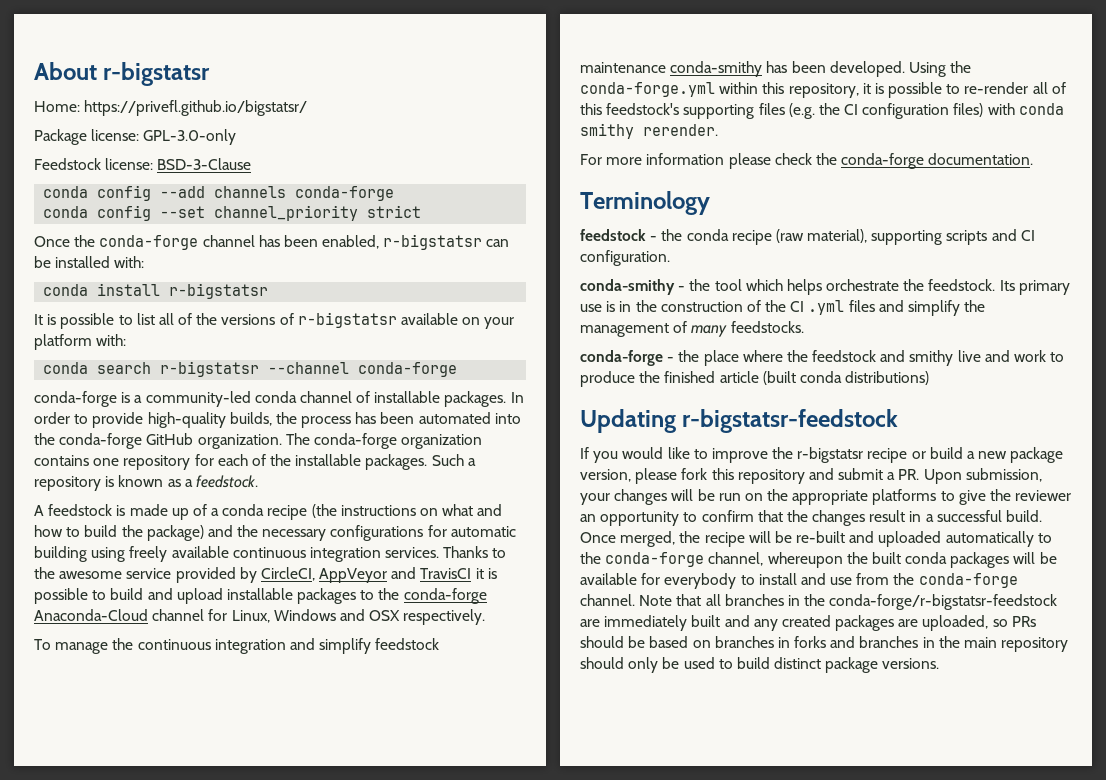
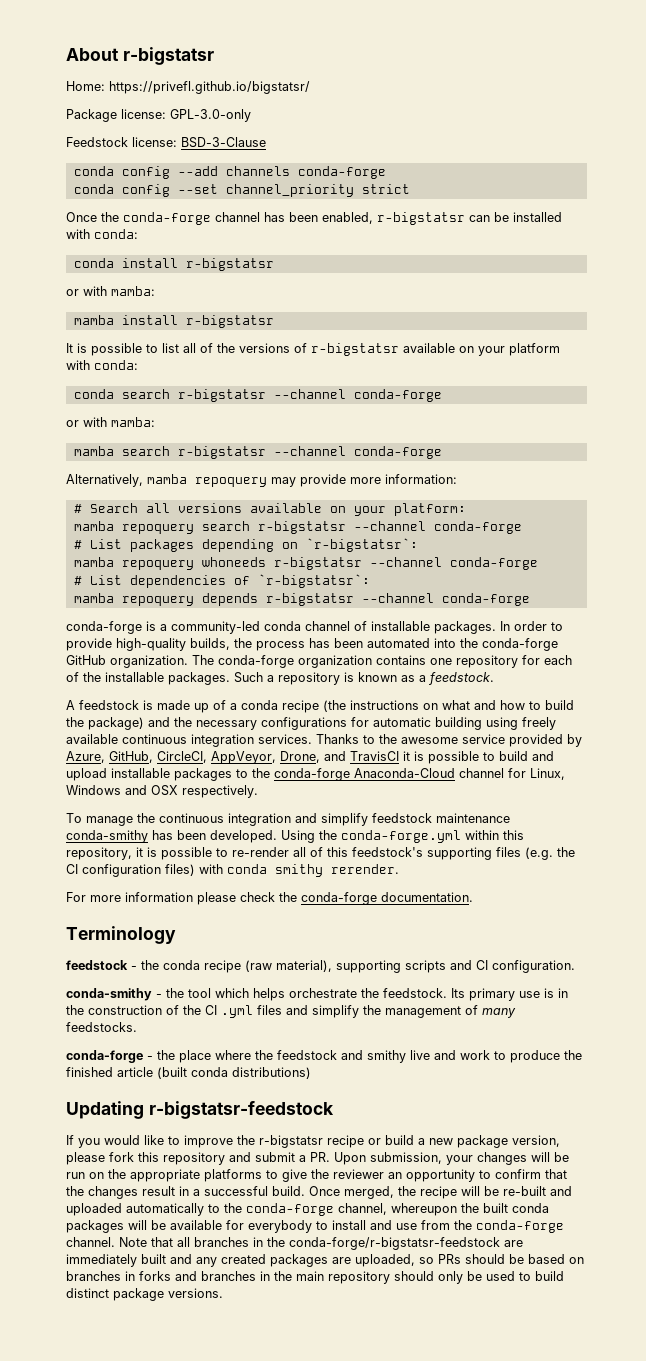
[114,256,145,268] with: -> [66,229,138,239] with conda:
(269, 291) none -> [66,286,155,296] [73,315,274,328] // or with mamba: // mamba install r-bigstatsr
[96,334,127,346] with: -> [66,360,138,370] with conda:
(458, 369) none -> [66,417,155,427] [73,446,442,459] [66,474,457,487] [73,503,466,516] [73,521,522,534] [73,538,418,552] [73,557,538,570] [73,574,370,588] [73,593,530,606] // or with mamba: // mamba search r-bigstatsr --channel conda-forge // Alternatively, mamba repoquery may provide more information: // # Search all versions available on your platform: // mamba repoquery search r-bigstatsr --channel conda-forge // # List packages depending on `r-bigstatsr`: // mamba repoquery whoneeds r-bigstatsr --channel conda-forge // # List dependencies of `r-bigstatsr`: // mamba repoquery depends r-bigstatsr --channel conda-forge
[260,567,388,583] CircleCI, AppVeyor -> [66,751,320,764] Azure, GitHub, CircleCI, AppVeyor, Drone,

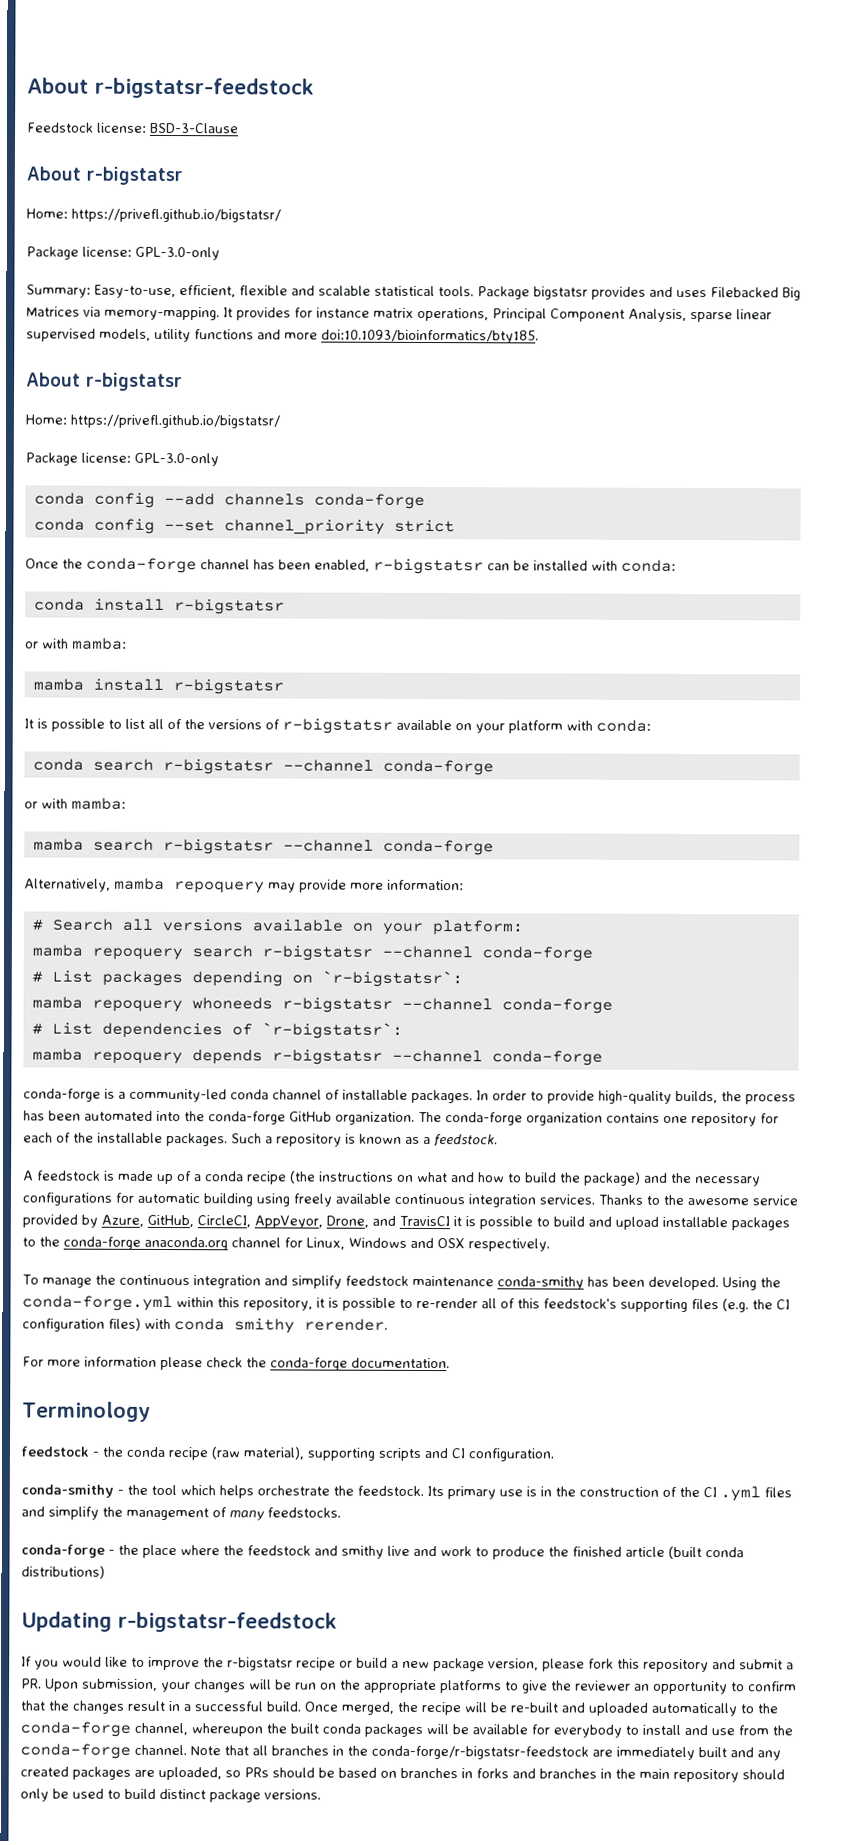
[66,47,214,65] [66,81,310,94] [66,109,251,122] [66,137,266,148] About r-bigstatsr // Home: https://privefl.github.io/bigstatsr/ // Package license: GPL-3.0-only // Feedstock license: BSD-3-Clause -> [27,77,314,99] [27,122,239,134] [26,166,183,186] [26,208,281,223] [26,246,220,261] [26,284,801,301] [26,306,772,323] [26,328,539,344] [26,372,183,392] [25,414,280,429] [25,452,219,467] About r-bigstatsr-feedstock // Feedstock license: BSD-3-Clause // About r-bigstatsr // Home: https://privefl.github.io/bigstatsr/ // Package license: GPL-3.0-only // Summary: Easy-to-use, efficient, flexible and scalable statistical tools. Package bigstatsr provides and uses Filebacked Big Matrices via memory-mapping. It provides for instance matrix operations, Principal Component Analysis, sparse linear supervised models, utility functions and more doi:10.1093/bioinformatics/bty185. // About r-bigstatsr // Home: https://privefl.github.io/bigstatsr/ // Package license: GPL-3.0-only
[354,768,455,778] Anaconda-Cloud -> [144,1236,228,1251] anaconda.org

